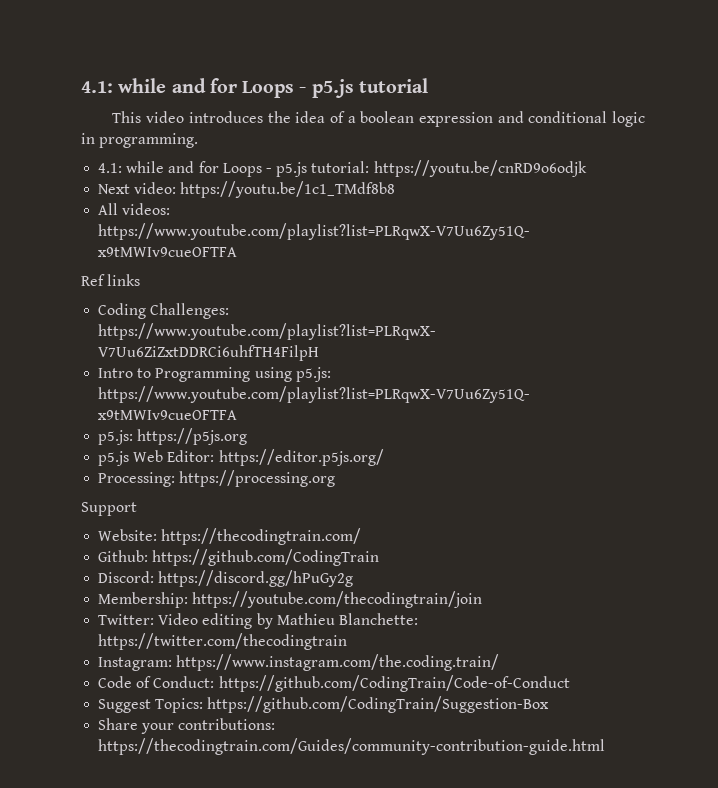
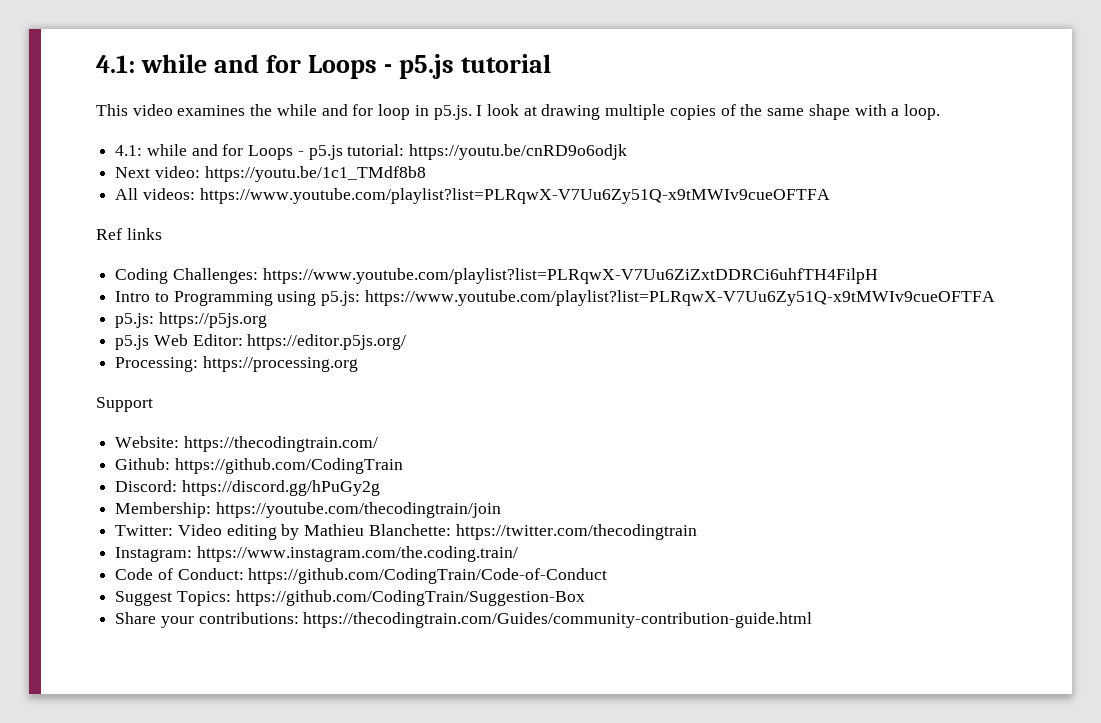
[188,111,645,127] [81,133,199,148] introduces the idea of a boolean expression and conditional logic in programming. -> [177,104,940,120] examines the while and for loop in p5.js. I look at drawing multiple copies of the same shape with a loop.

